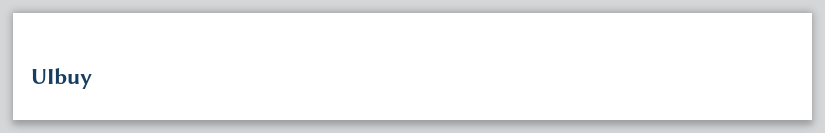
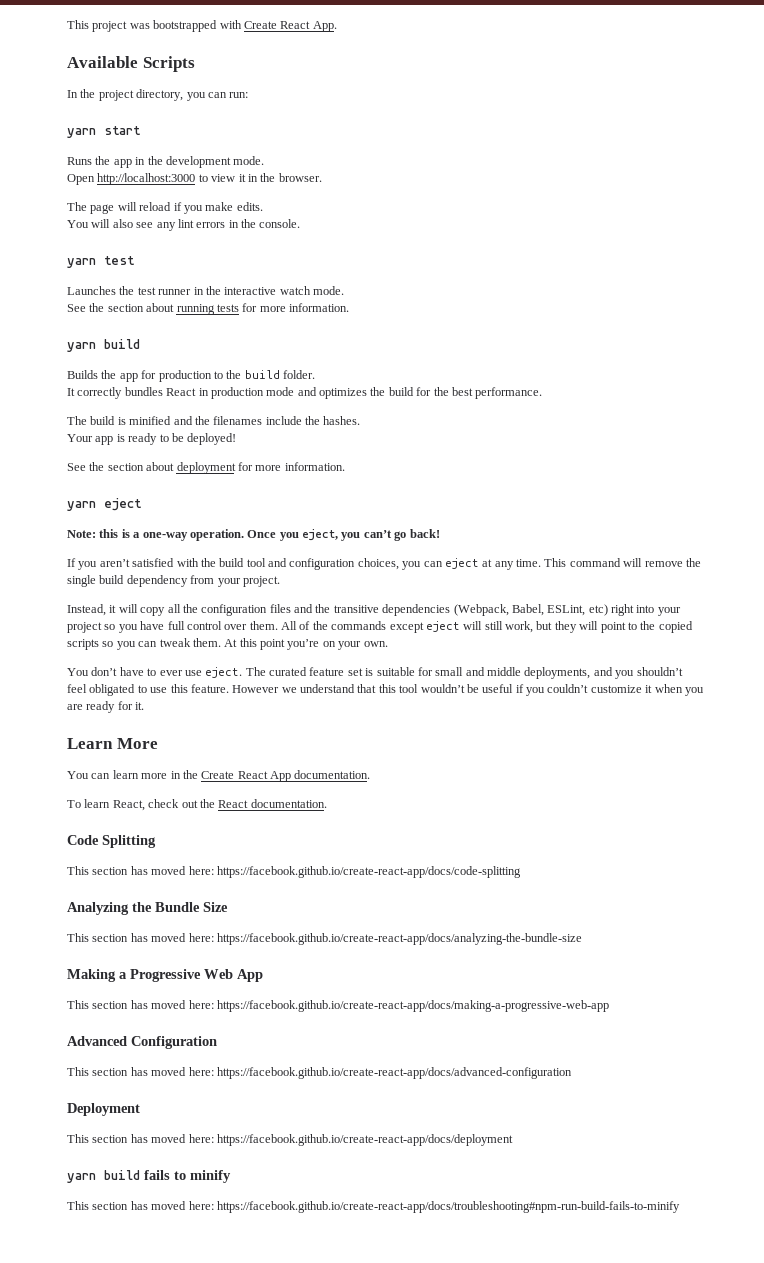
[31,68,92,89] UIbuy -> [67,20,337,32] [67,56,195,72] [67,89,249,101] [67,126,141,138] [67,156,265,168] [67,173,322,185] [67,202,263,214] [67,219,301,231] [67,256,135,268] [67,286,344,295] [67,303,349,315] [67,339,140,352] [67,370,315,382] [67,387,543,399] [67,416,361,425] [67,433,237,445] [67,462,345,474] [67,498,142,511] [67,529,440,541] [67,558,701,570] [67,575,280,587] [67,604,681,616] [67,621,693,633] [67,638,388,650] [67,667,683,679] [67,684,704,696] [67,701,145,713] [67,738,158,749] [67,770,371,782] [67,799,327,811] [67,835,156,848] [67,866,521,878] [67,902,228,915] [67,933,582,945] [67,969,263,982] [67,1000,609,1012] [67,1036,217,1049] [67,1067,572,1079] [67,1103,140,1116] [67,1134,513,1146] [67,1170,231,1183] [67,1201,680,1213] This project was bootstrapped with Create React App. // Available Scripts // In the project directory, you can run: // yarn start // Runs the app in the development mode. // Open http://localhost:3000 to view it in the browser. // The page will reload if you make edits. // You will also see any lint errors in the console. // yarn test // Launches the test runner in the interactive watch mode. // See the section about running tests for more information. // yarn build // Builds the app for production to the build folder. // It correctly bundles React in production mode and optimizes the build for the best performance. // The build is minified and the filenames include the hashes. // Your app is ready to be deployed! // See the section about deployment for more information. // yarn eject // Note: this is a one-way operation. Once you eject, you can’t go back! // If you aren’t satisfied with the build tool and configuration choices, you can eject at any time. This command will remove the single build dependency from your project. // Instead, it will copy all the configuration files and the transitive dependencies (Webpack, Babel, ESLint, etc) right into your project so you have full control over them. All of the commands except eject will still work, but they will point to the copied scripts so you can tweak them. At this point you’re on your own. // You don’t have to ever use eject. The curated feature set is suitable for small and middle deployments, and you shouldn’t feel obligated to use this feature. However we understand that this tool wouldn’t be useful if you couldn’t customize it when you are ready for it. // Learn More // You can learn more in the Create React App documentation. // To learn React, check out the React documentation. // Code Splitting // This section has moved here: https://facebook.github.io/create-react-app/docs/code-splitting // Analyzing the Bundle Size // This section has moved here: https://facebook.github.io/create-react-app/docs/analyzing-the-bundle-size // Making a Progressive Web App // This section has moved here: https://facebook.github.io/create-react-app/docs/making-a-progressive-web-app // Advanced Configuration // This section has moved here: https://facebook.github.io/create-react-app/docs/advanced-configuration // Deployment // This section has moved here: https://facebook.github.io/create-react-app/docs/deployment // yarn build fails to minify // This section has moved here: https://facebook.github.io/create-react-app/docs/troubleshooting#npm-run-build-fails-to-minify

